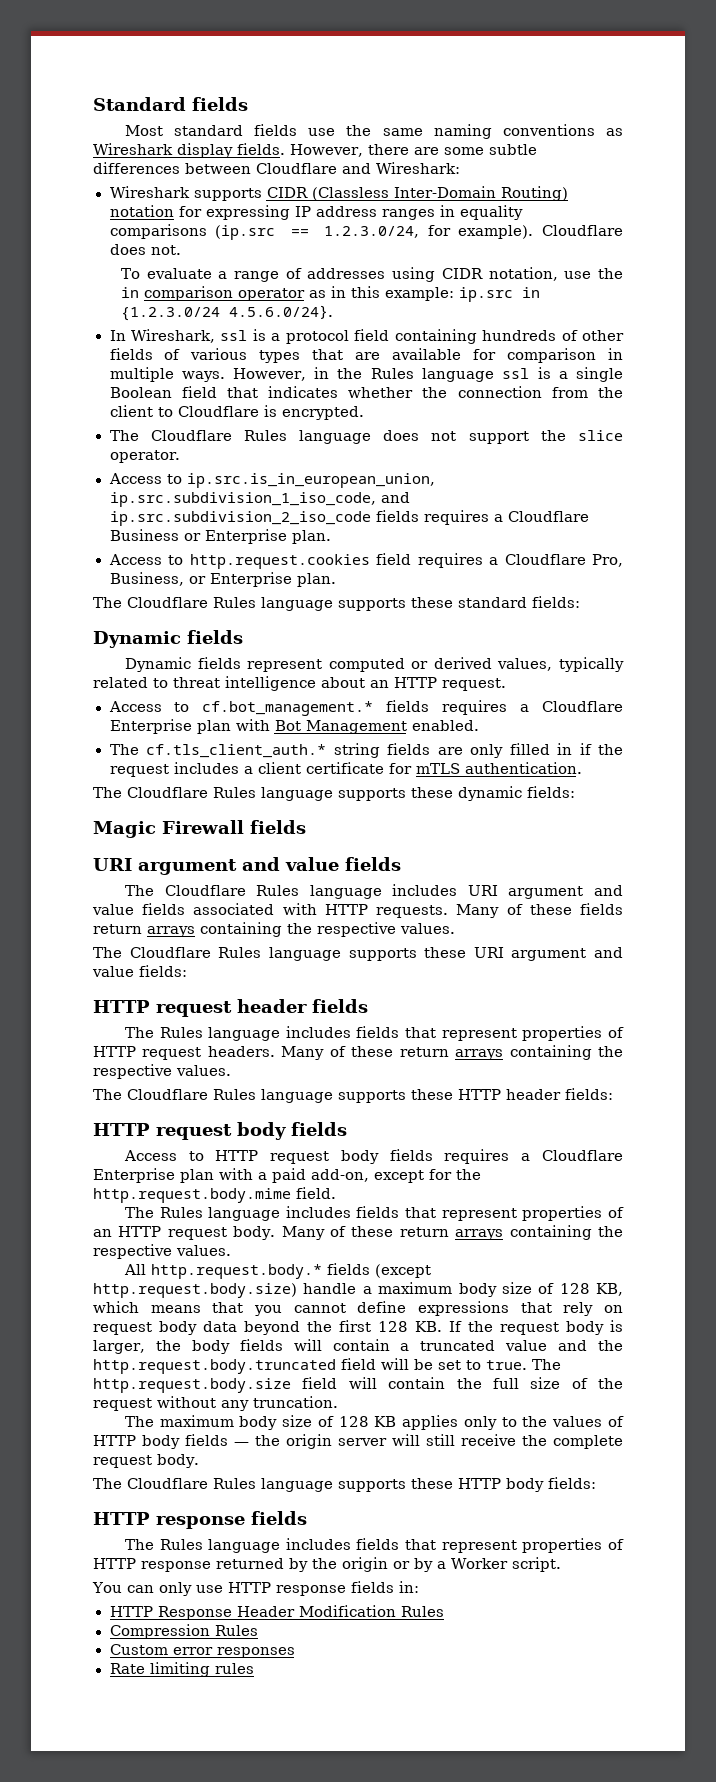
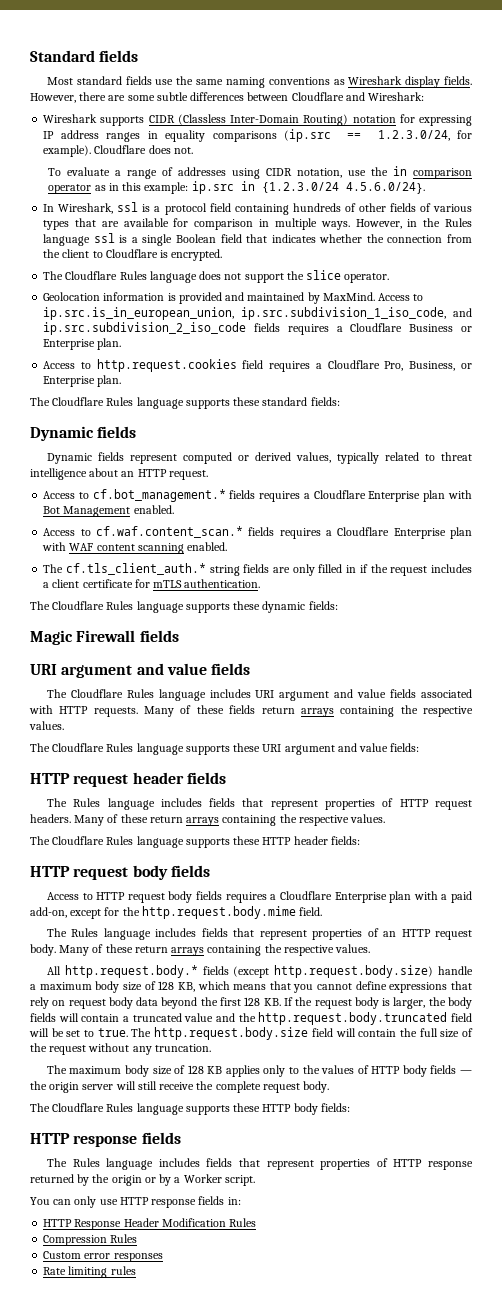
(181, 456) none -> [43,292,375,304] Geolocation information is provided and maintained by MaxMind.
(479, 725) none -> [43,526,473,539] [42,542,228,554] // Access to cf.waf.content_scan.* fields requires a Cloudflare Enterprise plan with WAF content scanning enabled.

